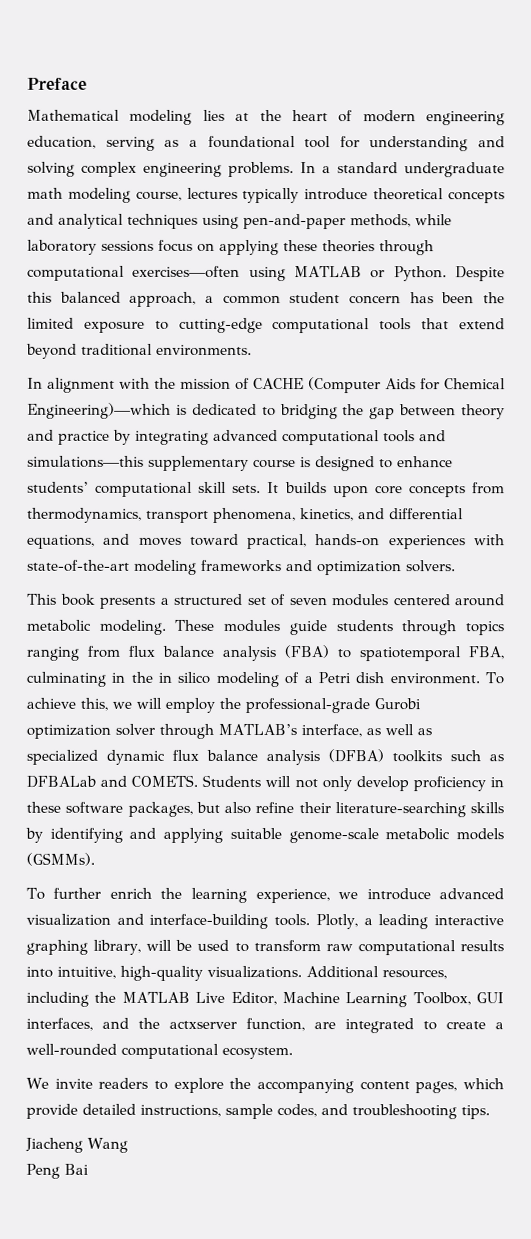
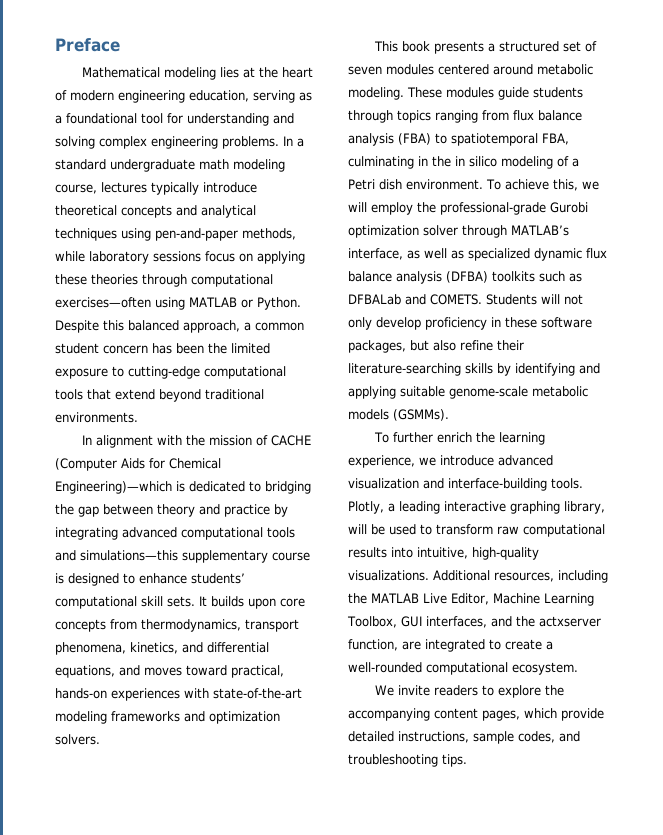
[25,1137,128,1153] [26,1163,89,1179] // Jiacheng Wang // Peng Bai -> (467, 760) none

